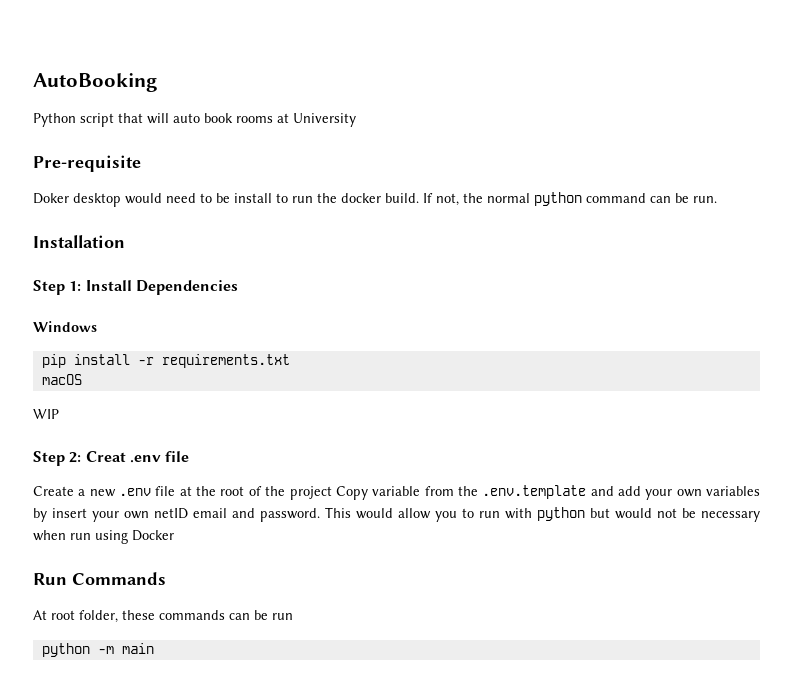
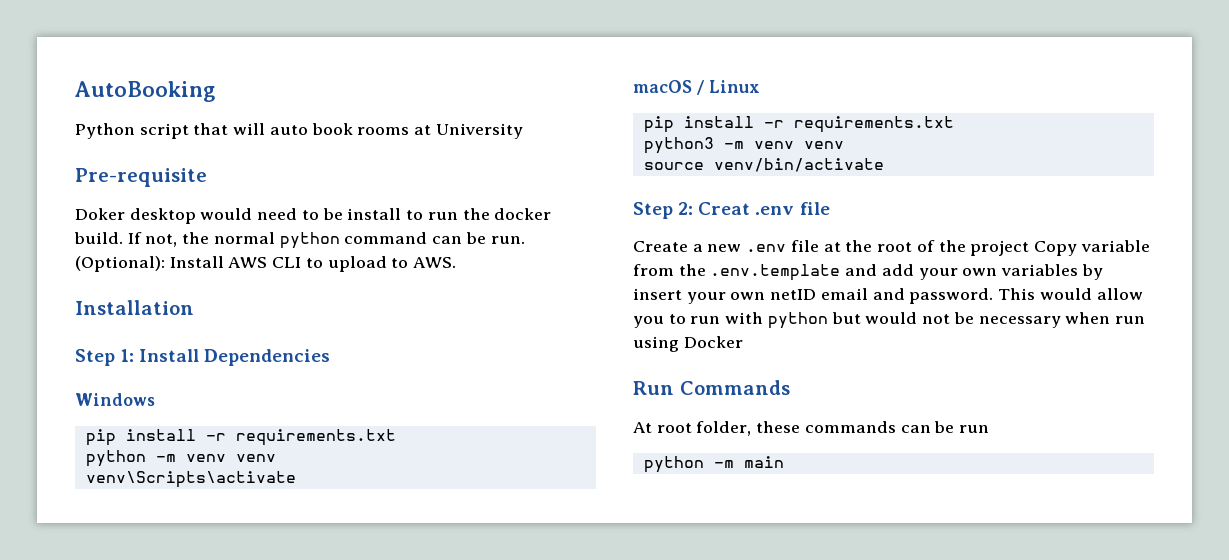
(717, 199) none -> [75,256,457,272] (Optional): Install AWS CLI to upload to AWS.
[41,374,82,385] [33,409,59,419] macOS // WIP -> [85,450,276,467] [85,471,296,488] [633,80,761,95] [643,116,954,133] [643,137,844,154] [643,158,884,172] python -m venv venv // venv\Scripts\activate // macOS / Linux // pip install -r requirements.txt // python3 -m venv venv // source venv/bin/activate

